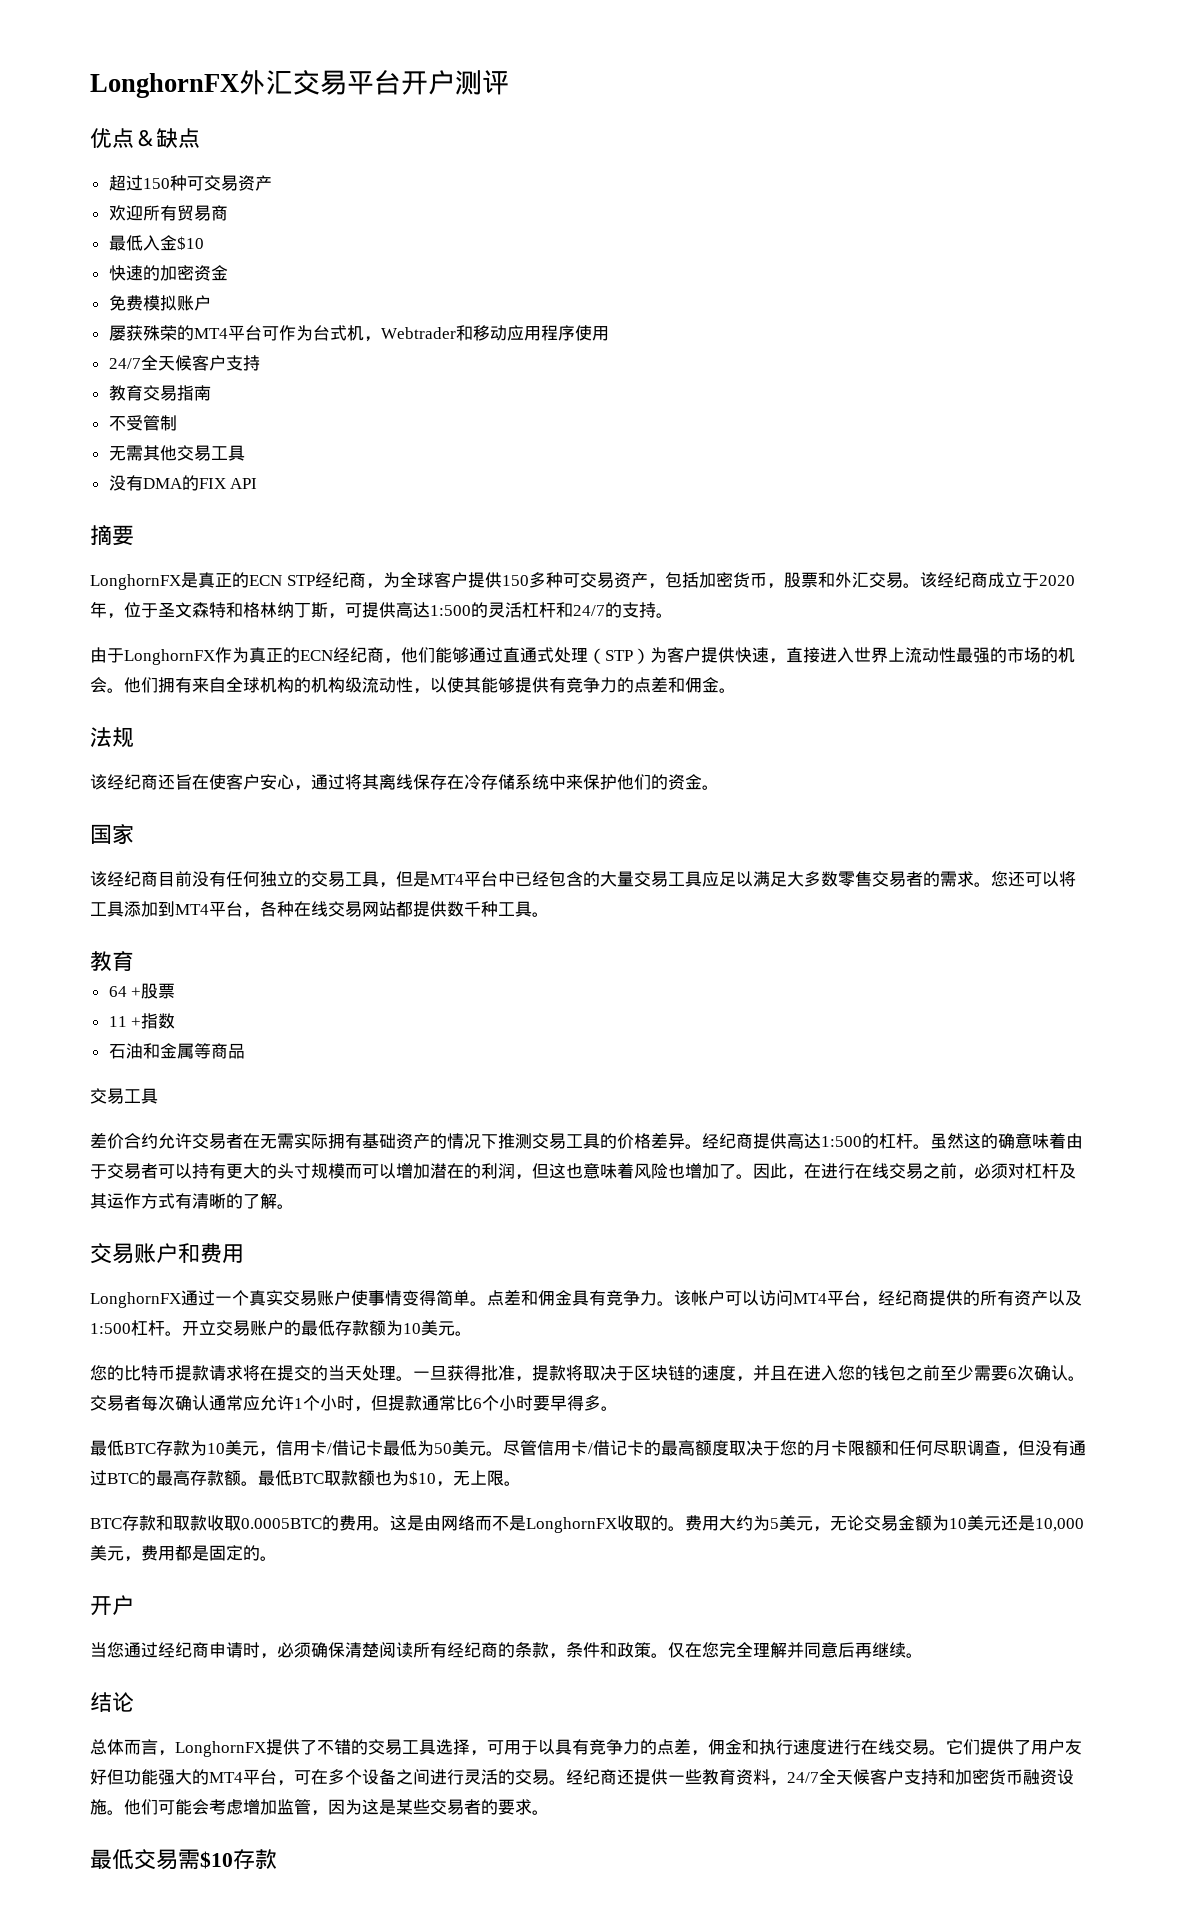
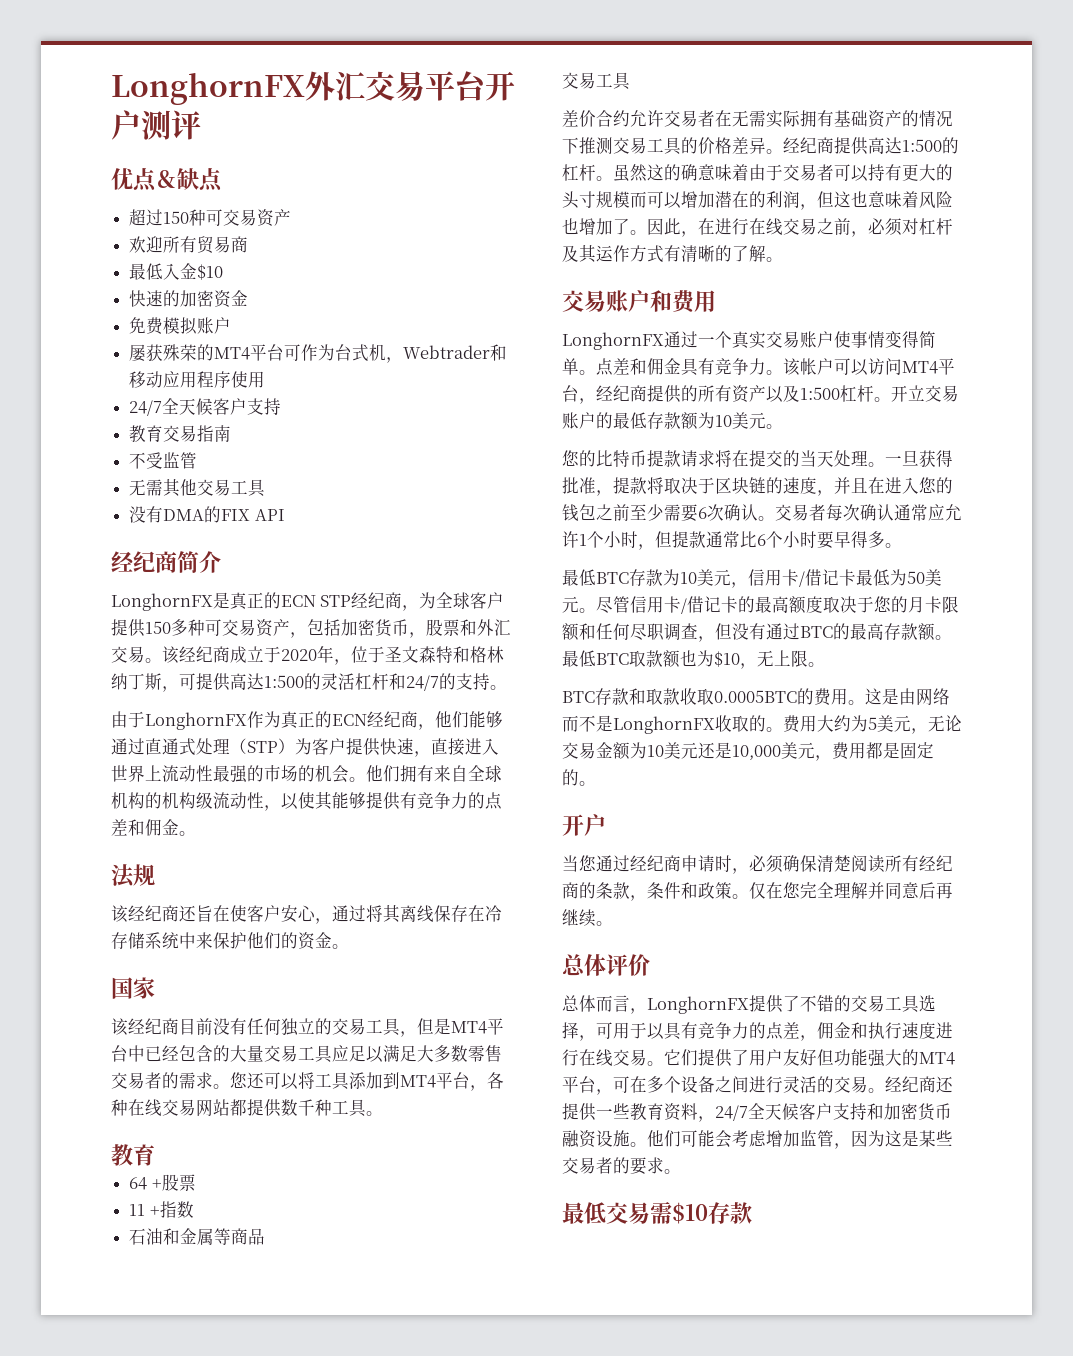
[142,415,177,431] 管制 -> [163,452,198,469] 监管
[90,525,134,546] 摘要 -> [111,551,221,573] 经纪商简介
[90,1692,134,1712] 结论 -> [562,954,650,976] 总体评价

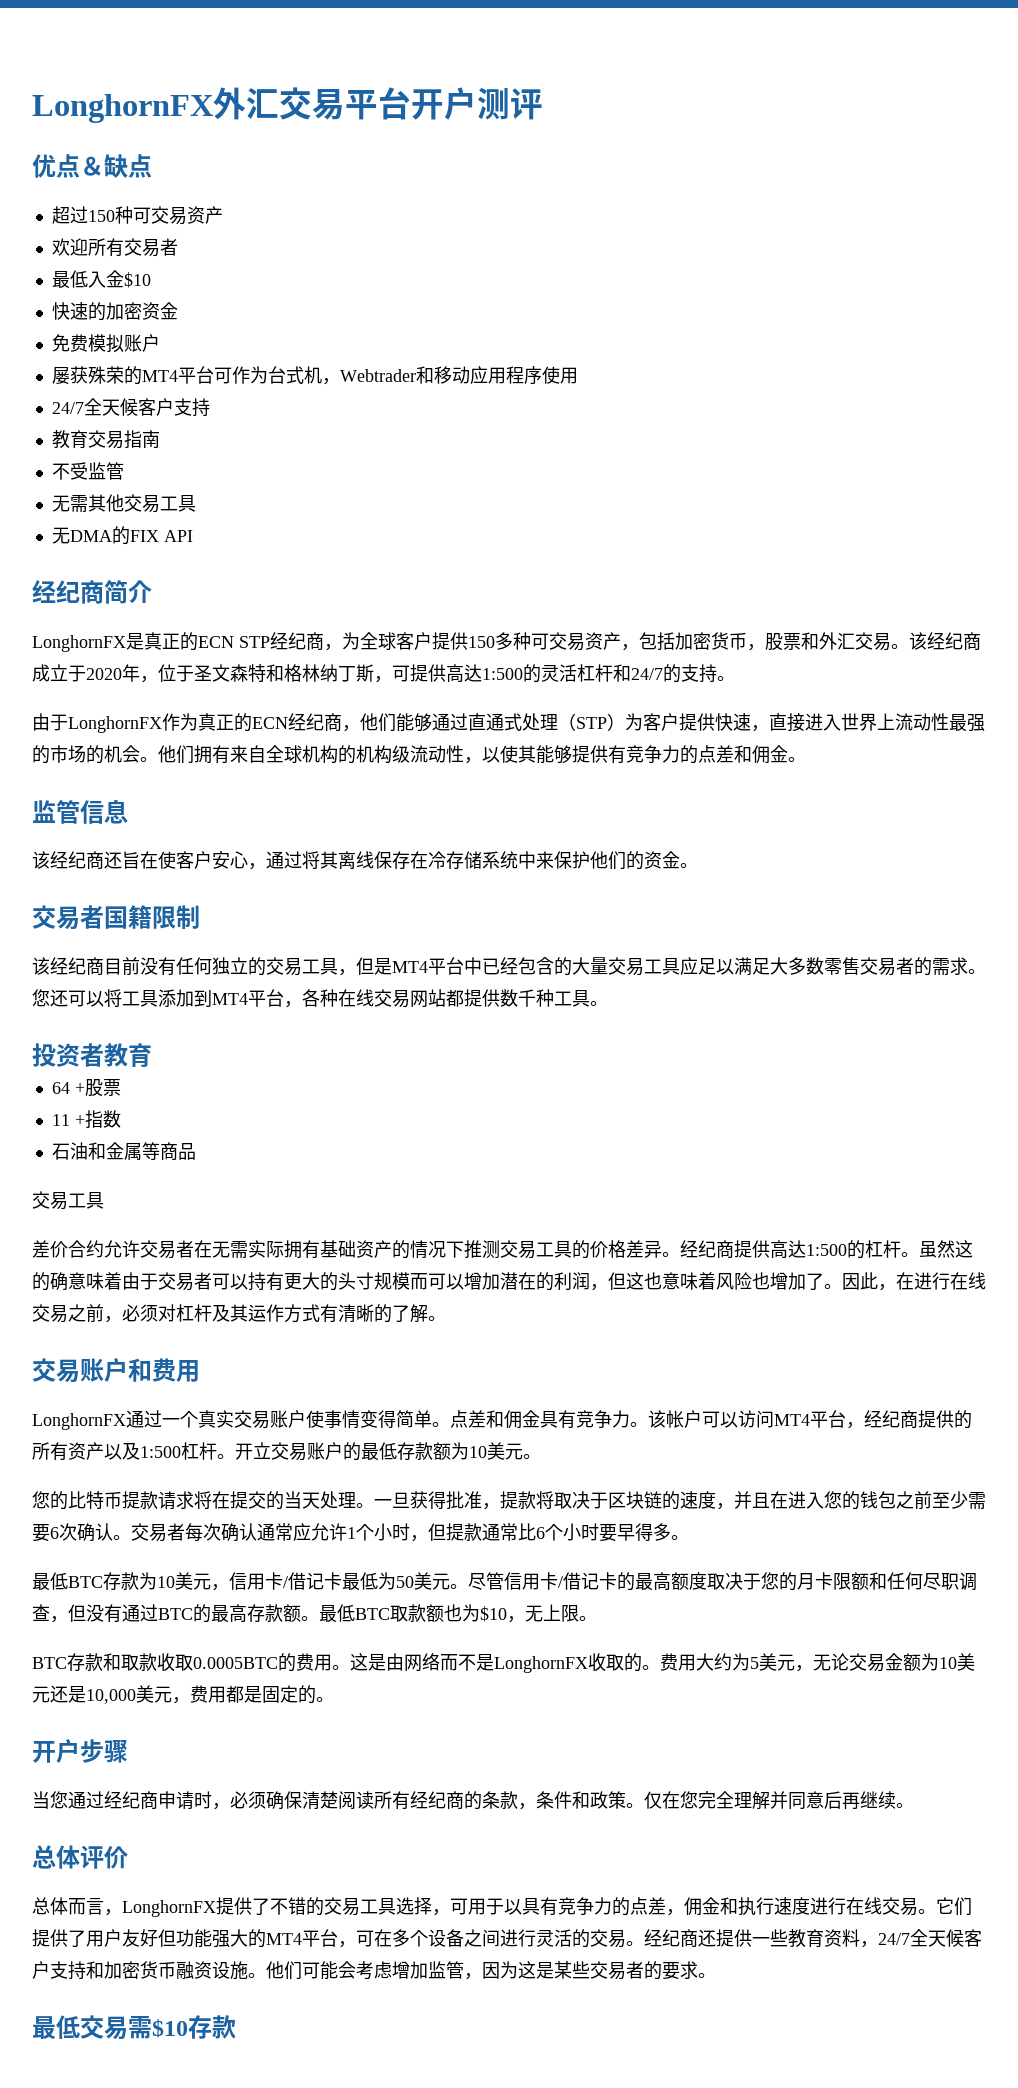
[197,236,249,254] 贸易商 -> [123,238,178,257] 交易者
[129,506,164,523] 没有 -> [51,527,70,544] 无
[111,864,155,888] 法规 -> [32,799,128,824] 监管信息
[111,977,155,999] 国家 -> [32,905,200,930] 交易者国籍限制
(383, 1113) none -> [32,1043,104,1067] 投资者
(606, 825) none -> [80,1739,128,1763] 步骤

